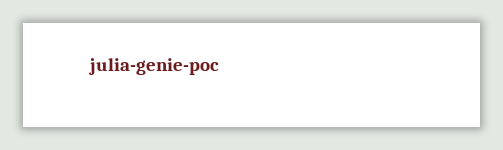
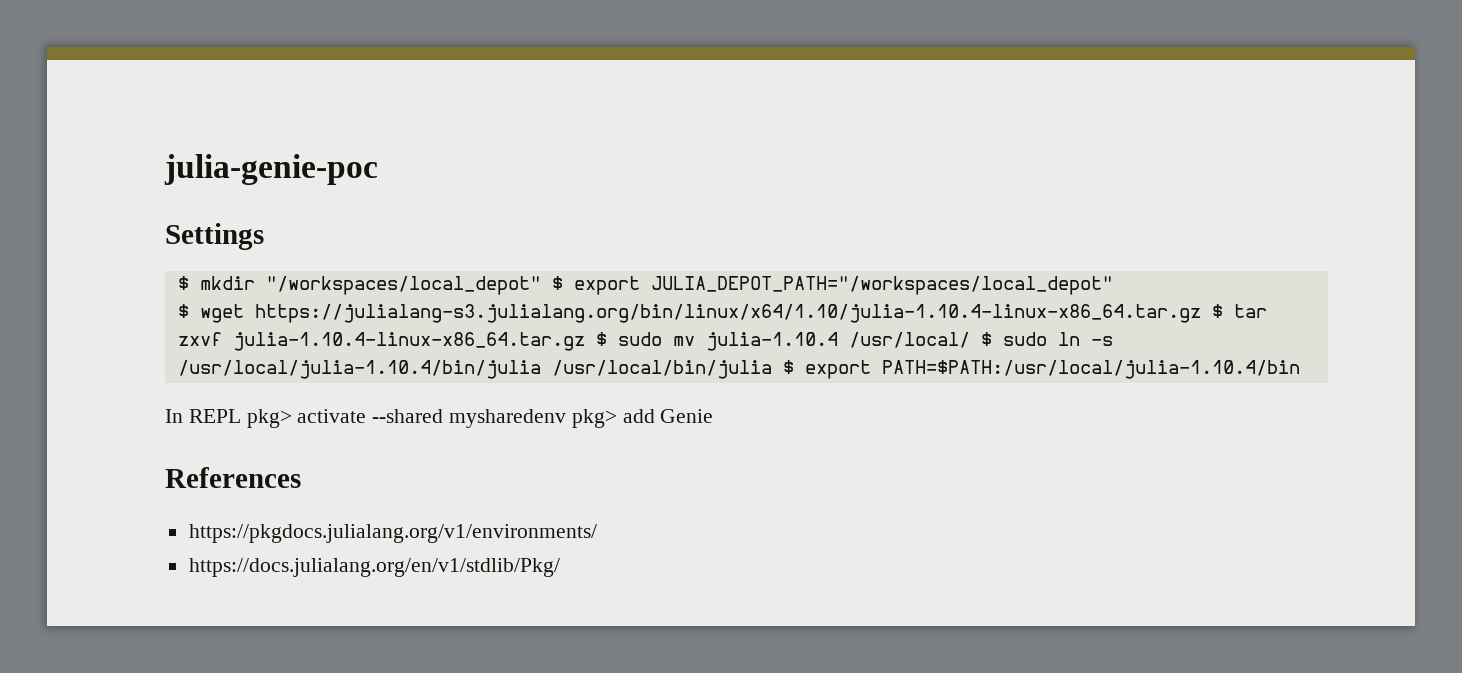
(219, 66) none -> [165,223,264,250] [177,276,1113,295] [177,304,1267,323] [177,332,1113,351] [177,360,1300,379] [165,409,714,428] [165,467,301,488] [188,524,597,543] [188,558,560,577] // Settings // $ mkdir "/workspaces/local_depot" $ export JULIA_DEPOT_PATH="/workspaces/local_depot" // $ wget https://julialang-s3.julialang.org/bin/linux/x64/1.10/julia-1.10.4-linux-x86_64.tar.gz $ tar zxvf julia-1.10.4-linux-x86_64.tar.gz $ sudo mv julia-1.10.4 /usr/local/ $ sudo ln -s /usr/local/julia-1.10.4/bin/julia /usr/local/bin/julia $ export PATH=$PATH:/usr/local/julia-1.10.4/bin // In REPL pkg> activate --shared mysharedenv pkg> add Genie // References // https://pkgdocs.julialang.org/v1/environments/ // https://docs.julialang.org/en/v1/stdlib/Pkg/

